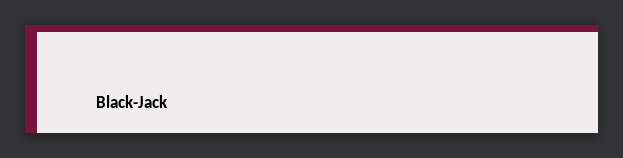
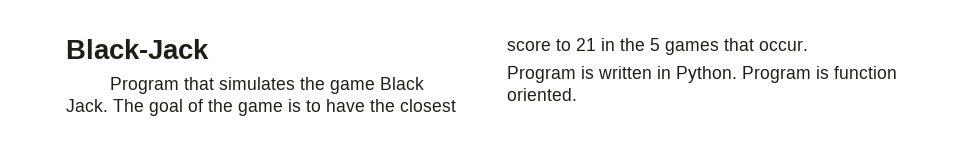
(168, 101) none -> [109,77,424,94] [66,99,456,116] [507,38,808,55] [507,66,897,83] [507,88,577,101] // Program that simulates the game Black Jack. The goal of the game is to have the closest score to 21 in the 5 games that occur. // Program is written in Python. Program is function oriented.

